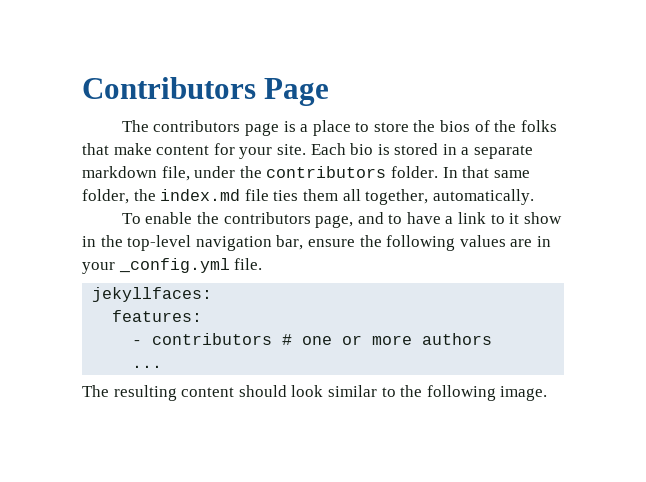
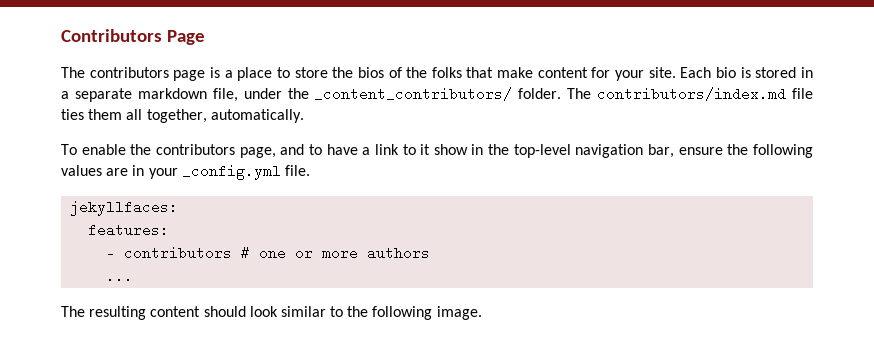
[266,166,530,178] [82,189,241,204] contributors folder. In that same folder, the index.md -> [314,87,787,101] _content_contributors/ folder. The contributors/index.md

